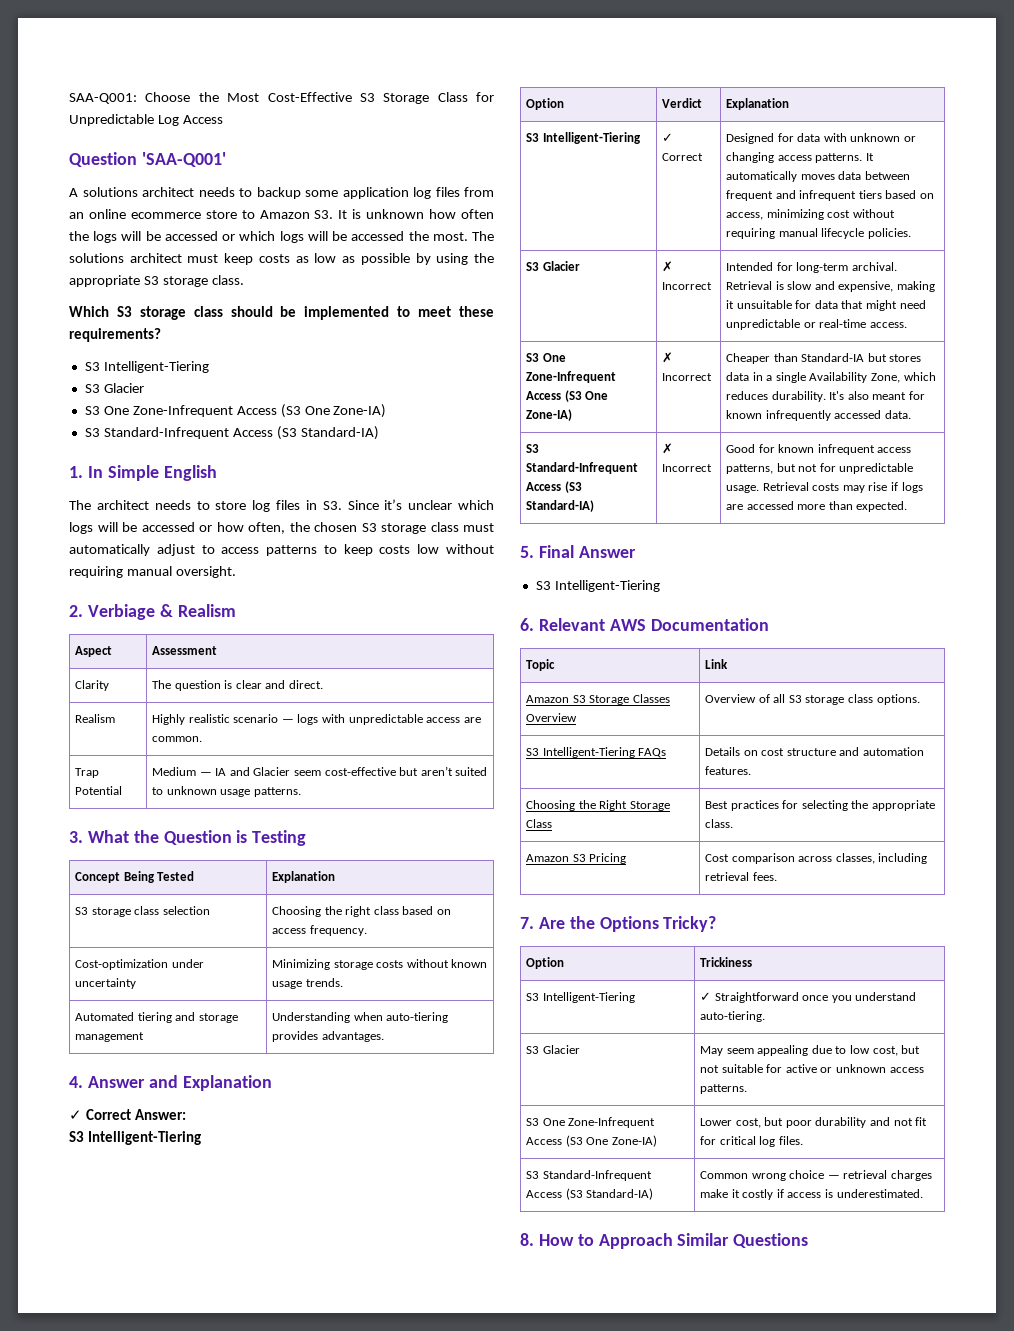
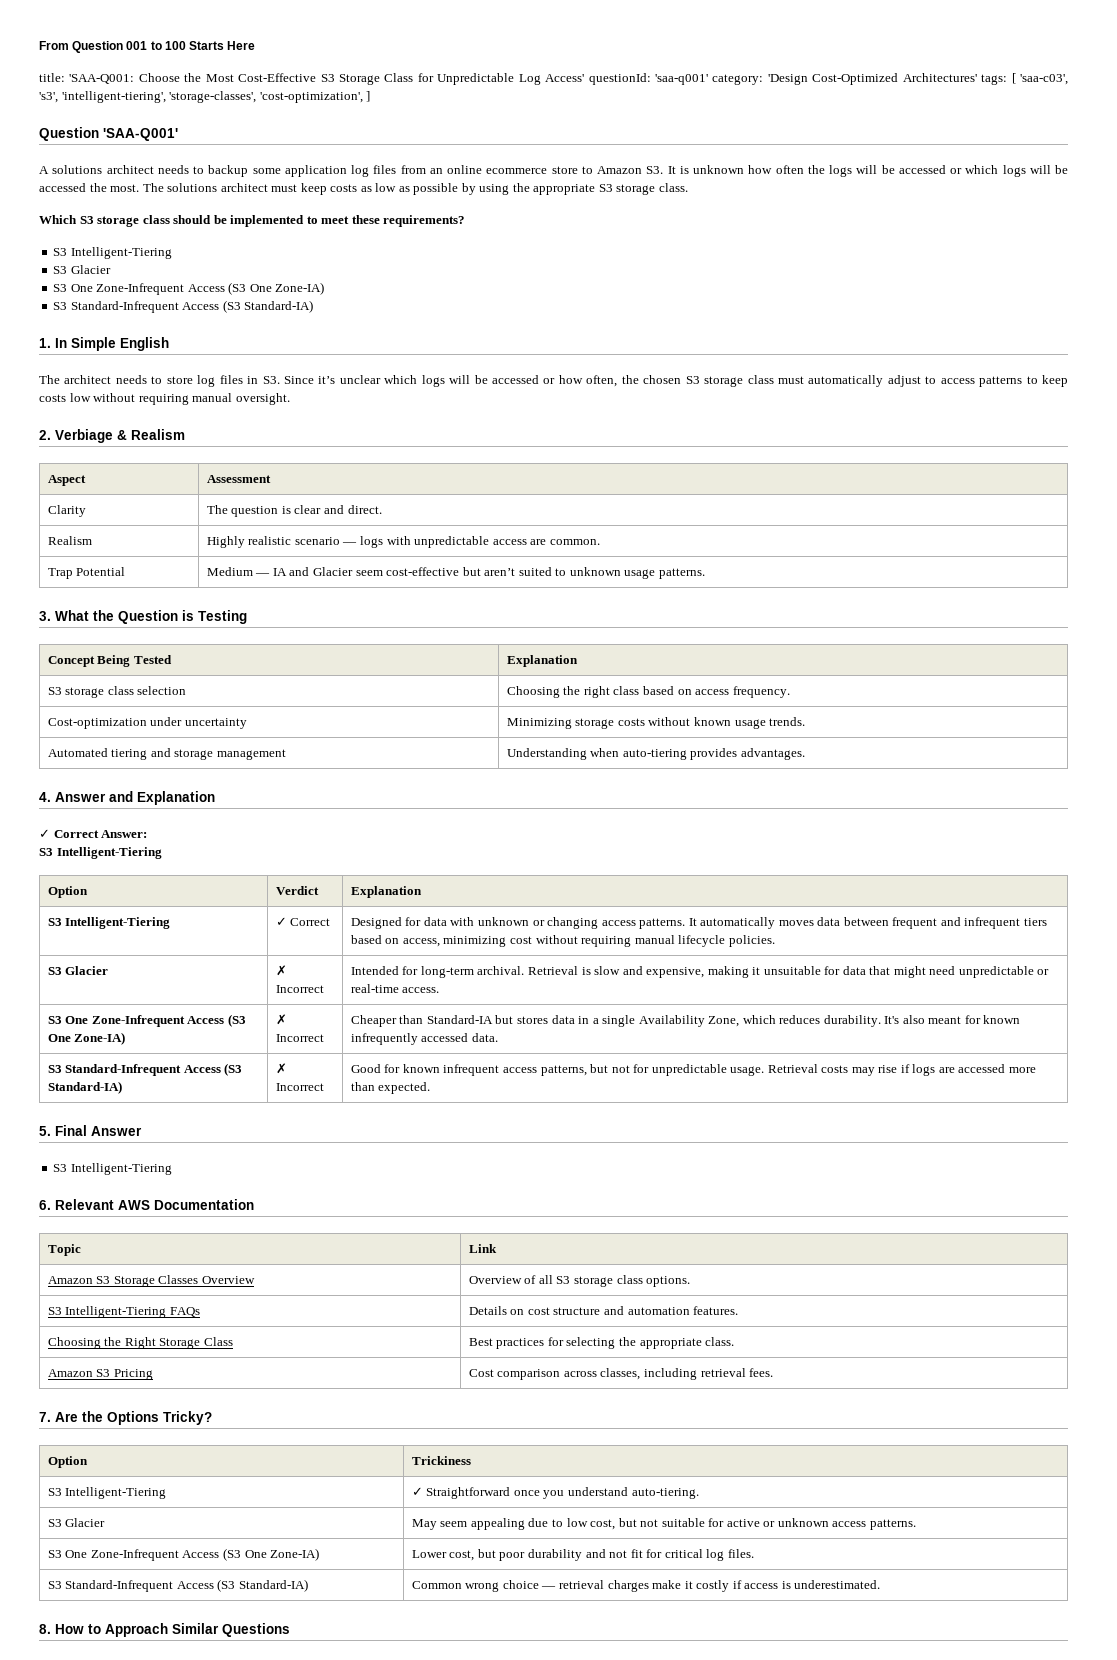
[69,93,137,104] SAA-Q001: -> [39,41,256,53] [39,73,135,84] From Question 001 to 100 Starts Here // title: 'SAA-Q001:
[182,115,223,124] Access -> [545,73,1069,85] [39,91,371,103] Access' questionId: 'saa-q001' category: 'Design Cost-Optimized Architectures' tags: [ 'saa-c03', 's3', 'intelligent-tiering', 'storage-classes', 'cost-optimization', ]

